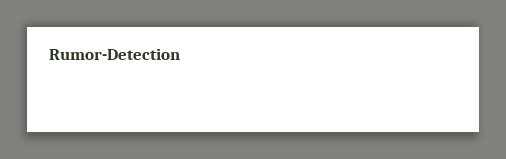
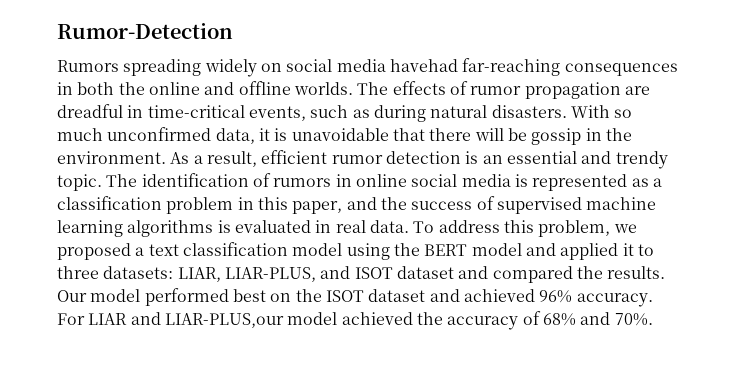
(180, 54) none -> [57,58,678,77] [57,81,650,99] [57,104,633,122] [57,127,632,145] [57,150,668,169] [57,173,662,191] [57,196,657,214] [57,220,637,237] [57,242,654,260] [57,266,666,283] [57,288,653,307] [57,311,653,330] // Rumors spreading widely on social media havehad far-reaching consequences in both the online and offline worlds. The effects of rumor propagation are dreadful in time-critical events, such as during natural disasters. With so much unconfirmed data, it is unavoidable that there will be gossip in the environment. As a result, efficient rumor detection is an essential and trendy topic. The identification of rumors in online social media is represented as a classification problem in this paper, and the success of supervised machine learning algorithms is evaluated in real data. To address this problem, we proposed a text classification model using the BERT model and applied it to three datasets: LIAR, LIAR-PLUS, and ISOT dataset and compared the results. Our model performed best on the ISOT dataset and achieved 96% accuracy. For LIAR and LIAR-PLUS,our model achieved the accuracy of 68% and 70%.

